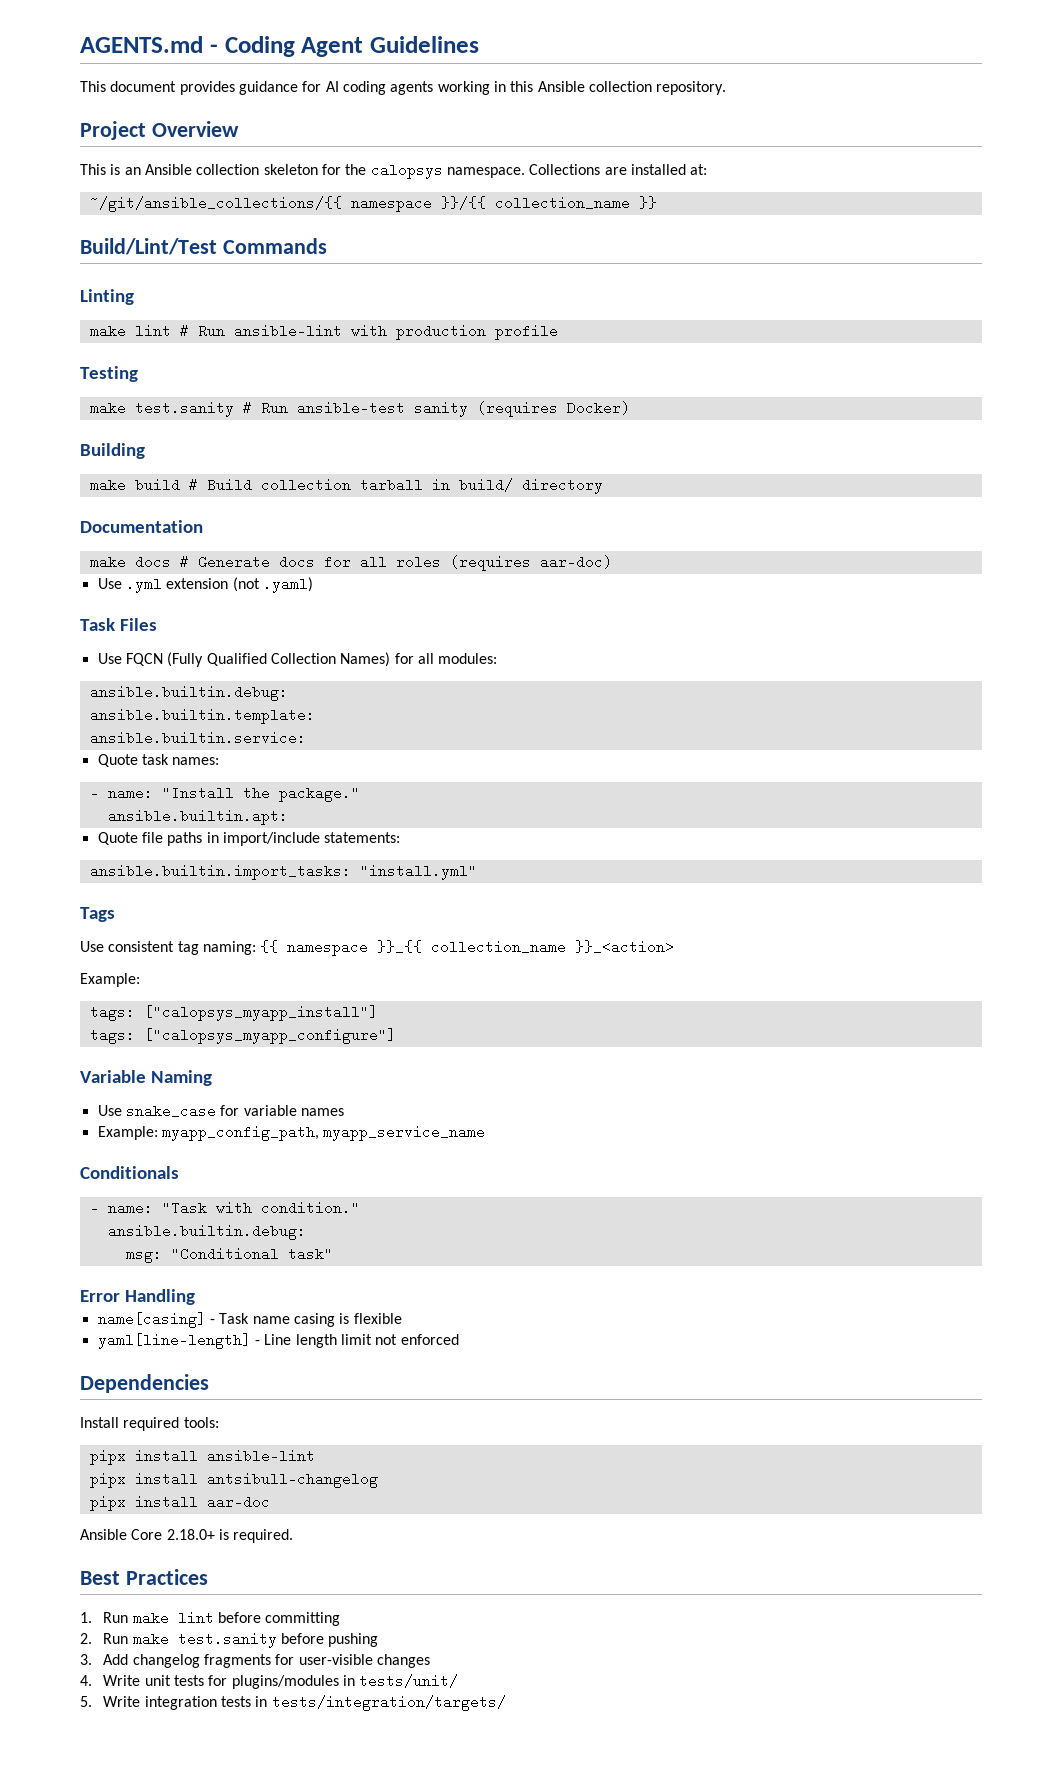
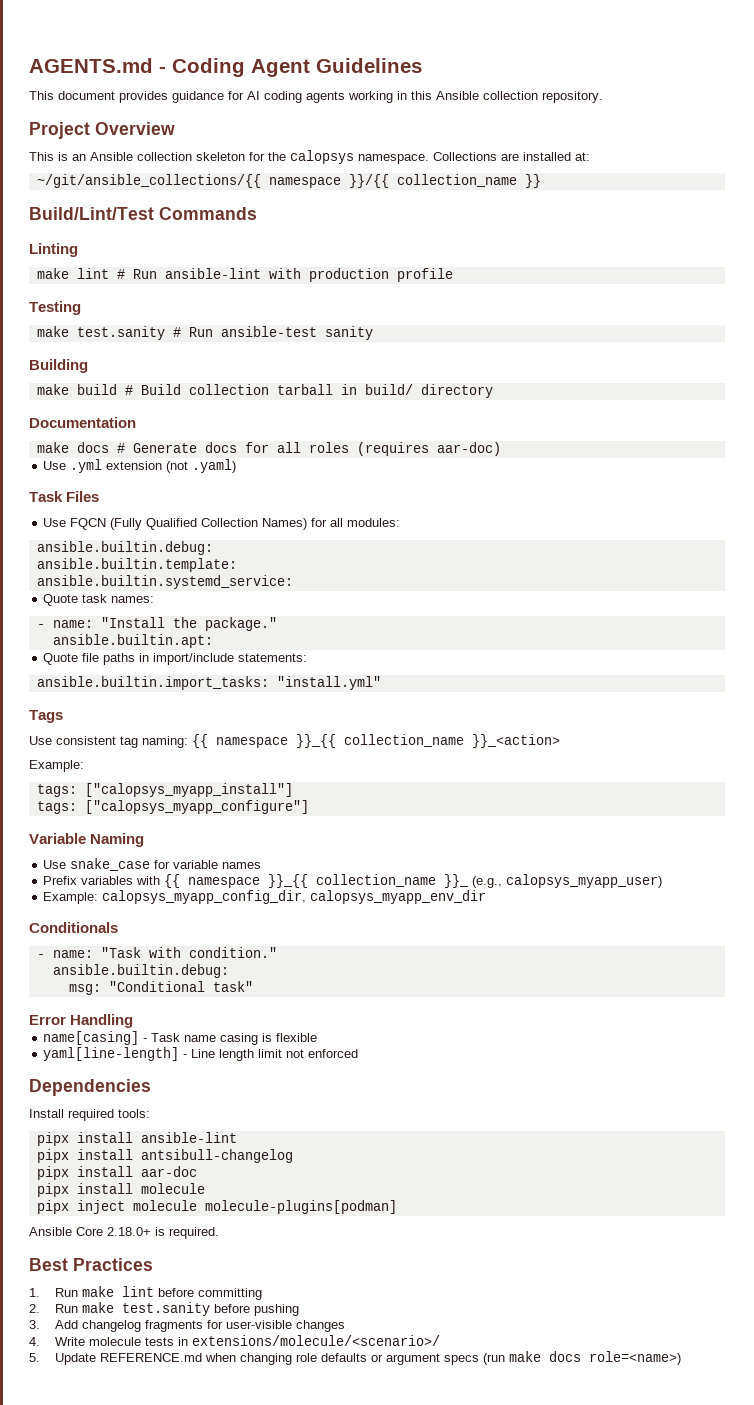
[476,401,630,417] (requires Docker) -> (373, 333) none
[89,731,306,745] ansible.builtin.service: -> [36,575,293,589] ansible.builtin.systemd_service:
[97,1125,486,1141] // Example: myapp_config_path, myapp_service_name -> [43,874,663,888] [43,890,487,904] // Prefix variables with {{ namespace }}_{{ collection_name }}_ (e.g., calopsys_myapp_user) // Example: calopsys_myapp_config_dir, calopsys_myapp_env_dir
(270, 1502) none -> [36,1183,205,1197] [36,1200,397,1214] // pipx install molecule // pipx inject molecule molecule-plugins[podman]
[144,1674,459,1689] [80,1695,506,1711] unit tests for plugins/modules in tests/unit/ // 5. Write integration tests in tests/integration/targets/ -> [88,1335,440,1346] [29,1351,681,1365] molecule tests in extensions/molecule/<scenario>/ // 5. Update REFERENCE.md when changing role defaults or argument specs (run make docs role=<name>)

